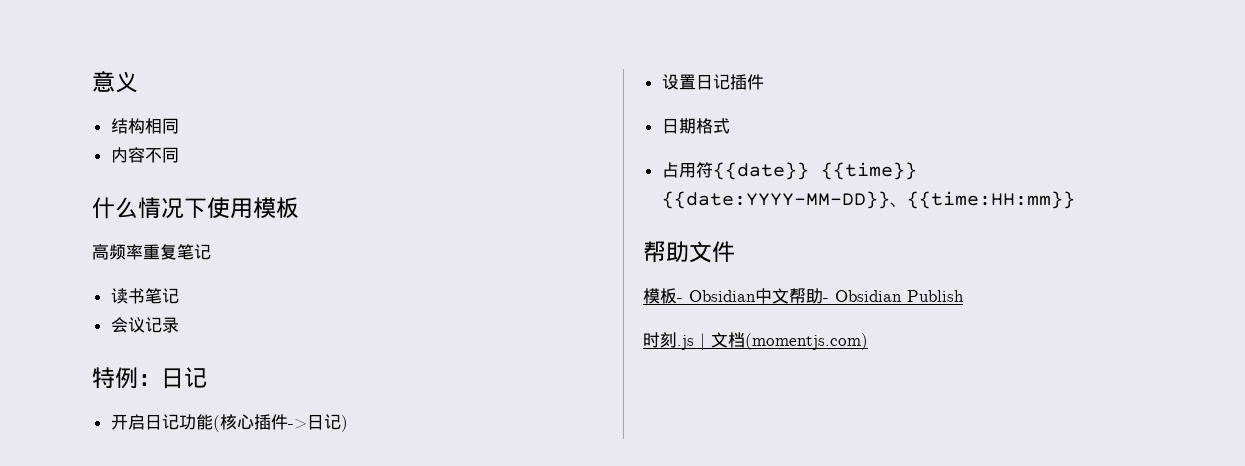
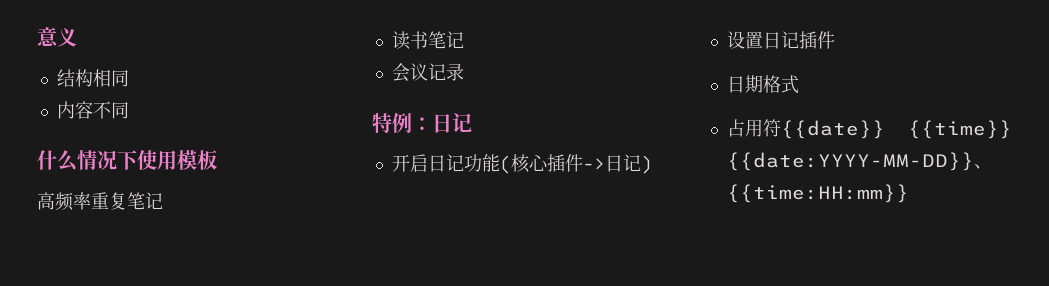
[643,241,735,263] [643,288,964,304] [643,332,868,351] // 帮助文件 // 模板- Obsidian中文帮助- Obsidian Publish // 时刻.js | 文档(momentjs.com) -> (909, 193) none

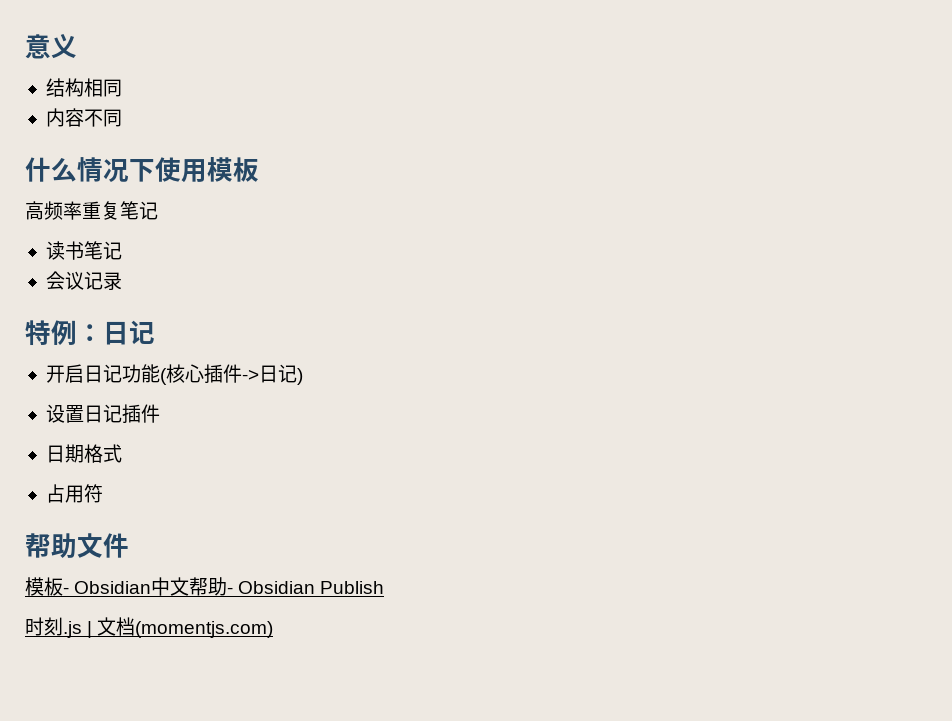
[780,120,1012,139] [726,152,992,171] [726,184,909,203] {{date}} {{time}} {{date:YYYY-MM-DD}}、{{time:HH:mm}} -> [25,533,129,558] [25,577,385,596] [25,617,274,638] // 帮助文件 // 模板- Obsidian中文帮助- Obsidian Publish // 时刻.js | 文档(momentjs.com)

